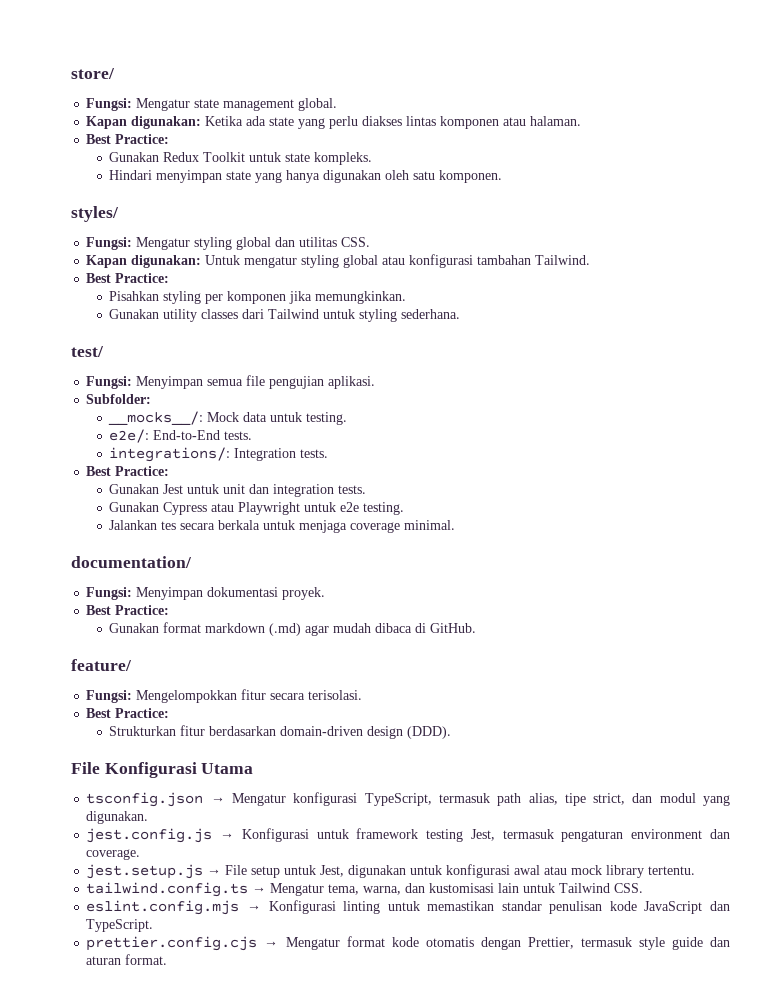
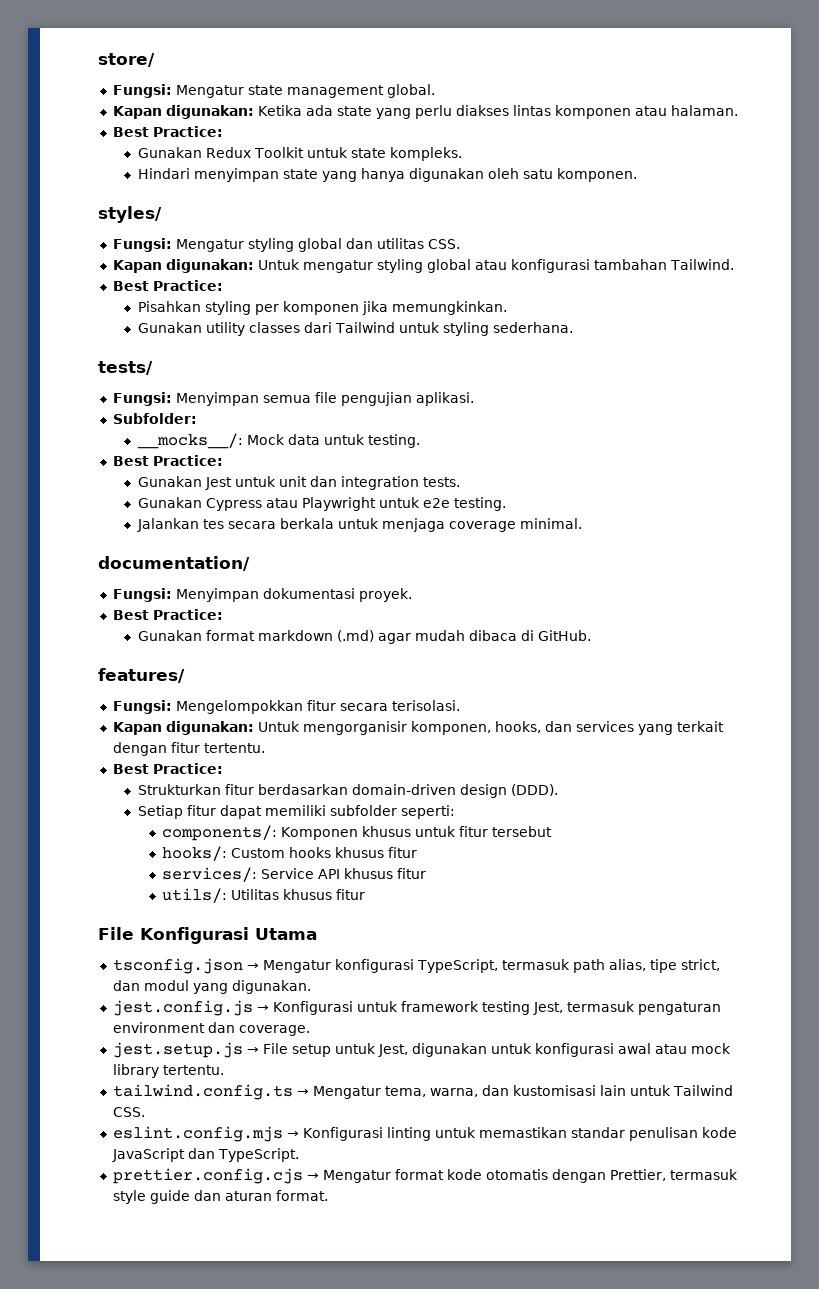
[71,346,104,357] test/ -> [98,361,153,375] tests/
[109,429,253,443] [109,447,329,462] // e2e/: End-to-End tests. // integrations/: Integration tests. -> (420, 441) none
[71,659,132,671] feature/ -> [98,668,185,683] features/
(363, 695) none -> [112,721,724,735] [112,742,265,756] // Kapan digunakan: Untuk mengorganisir komponen, hooks, dan services yang terkait dengan fitur tertentu.
(452, 732) none -> [137,805,455,819] [162,825,553,841] [162,846,418,861] [162,867,427,882] [162,888,366,903] // Setiap fitur dapat memiliki subfolder seperti: // components/: Komponen khusus untuk fitur tersebut // hooks/: Custom hooks khusus fitur // services/: Service API khusus fitur // utils/: Utilitas khusus fitur

